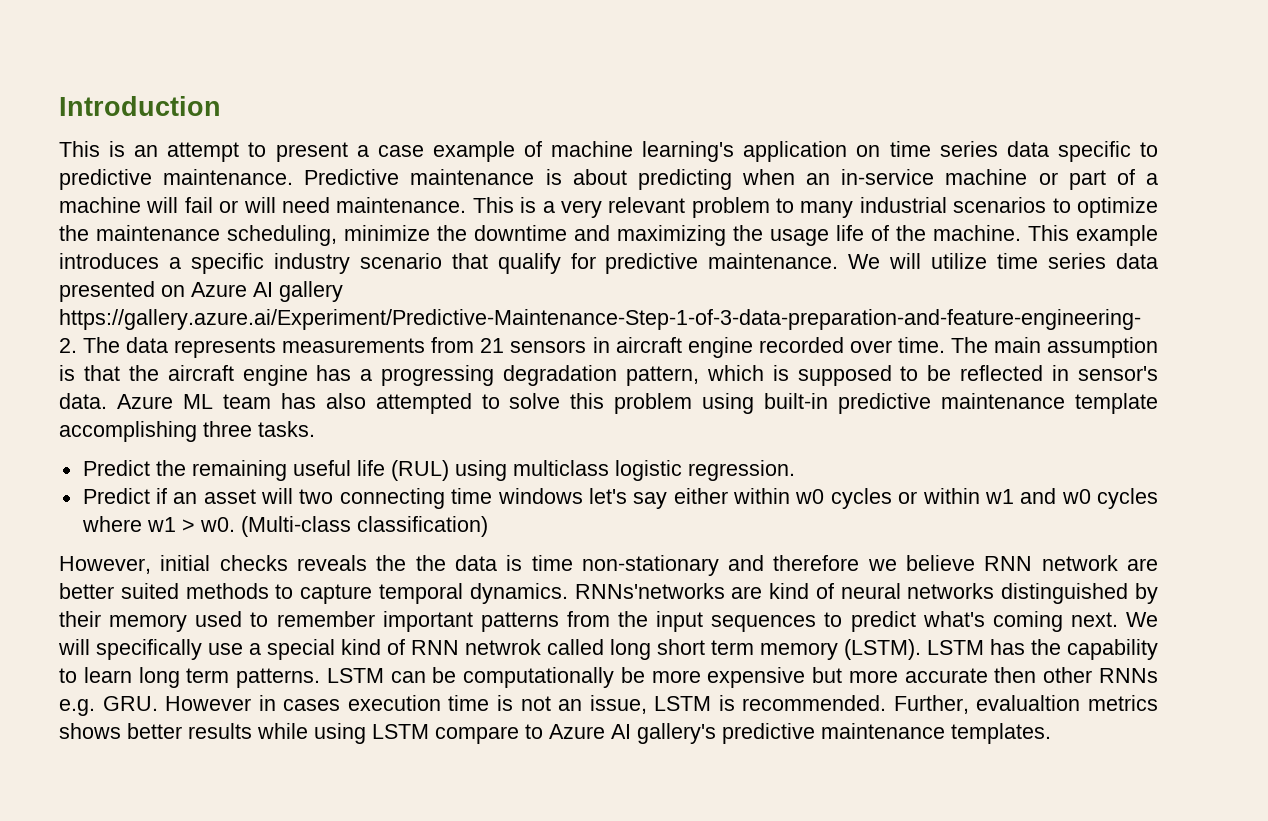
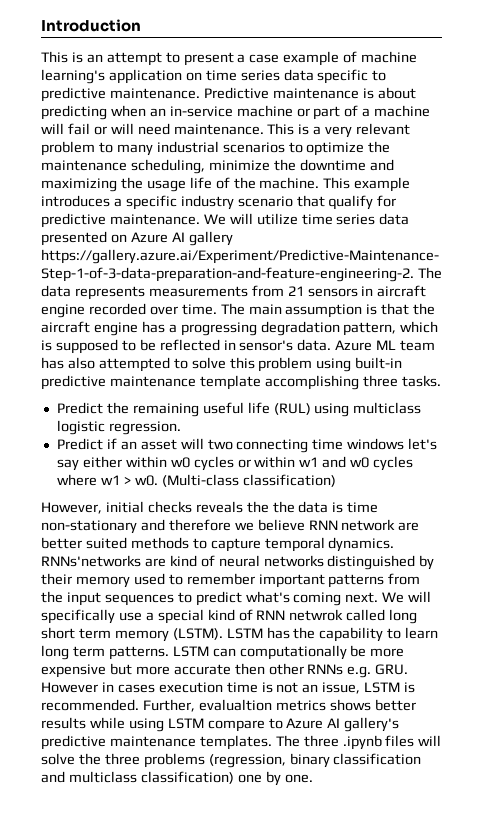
[432,667,457,683] be -> (236, 652) none
(1051, 733) none -> [275,735,442,750] [41,753,422,768] [41,771,313,786] The three .ipynb files will solve the three problems (regression, binary classification and multiclass classification) one by one.

